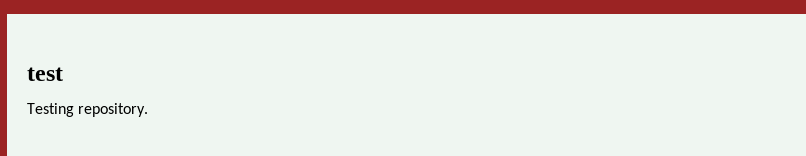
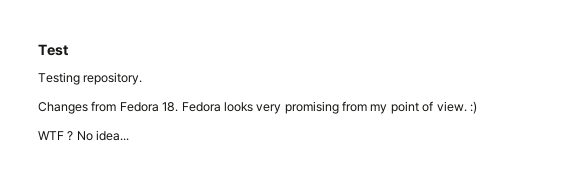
[27,67,63,81] test -> [38,44,68,56] Test
(149, 110) none -> [38,101,477,114] [38,130,130,141] // Changes from Fedora 18. Fedora looks very promising from my point of view. :) // WTF ? No idea...

